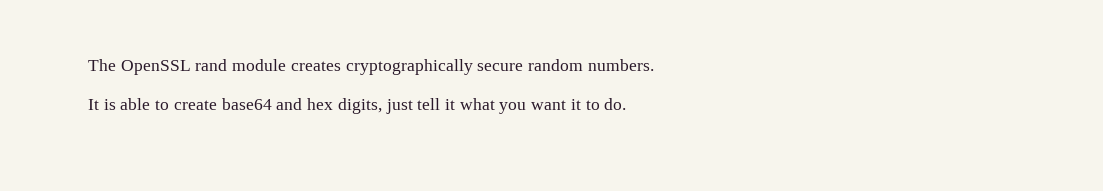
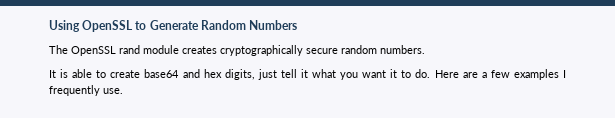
(88, 65) none -> [49,20,298,32] Using OpenSSL to Generate Random Numbers //
(627, 104) none -> [434,69,566,80] [49,85,123,96] Here are a few examples I frequently use.

